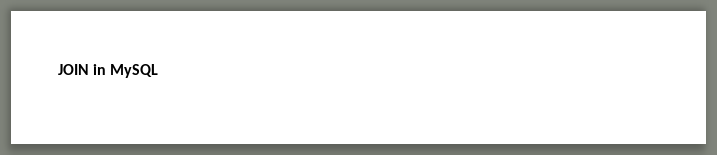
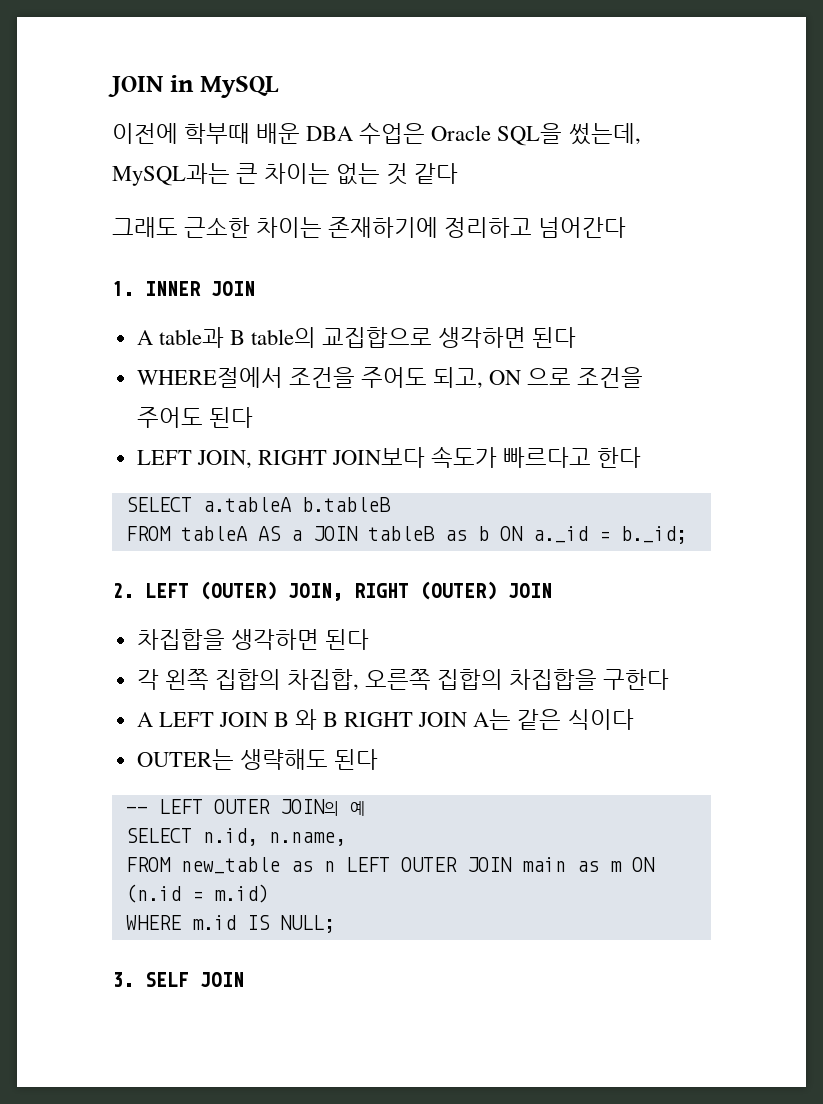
(159, 71) none -> [112,123,641,146] [112,163,459,186] [112,217,627,238] [112,281,255,296] [136,327,577,348] [136,367,644,389] [136,407,253,428] [136,446,642,469] [125,497,391,512] [125,526,687,544] [112,581,552,601] [136,629,369,650] [136,669,670,691] [136,709,634,730] [136,749,378,770] [125,799,365,816] [125,828,346,846] [125,857,655,874] [125,884,269,903] [125,915,335,933] [112,972,244,987] // 이전에 학부때 배운 DBA 수업은 Oracle SQL을 썼는데, MySQL과는 큰 차이는 없는 것 같다 // 그래도 근소한 차이는 존재하기에 정리하고 넘어간다 // 1. INNER JOIN // A table과 B table의 교집합으로 생각하면 된다 // WHERE절에서 조건을 주어도 되고, ON 으로 조건을 주어도 된다 // LEFT JOIN, RIGHT JOIN보다 속도가 빠르다고 한다 // SELECT a.tableA b.tableB // FROM tableA AS a JOIN tableB as b ON a._id = b._id; // 2. LEFT (OUTER) JOIN, RIGHT (OUTER) JOIN // 차집합을 생각하면 된다 // 각 왼쪽 집합의 차집합, 오른쪽 집합의 차집합을 구한다 // A LEFT JOIN B 와 B RIGHT JOIN A는 같은 식이다 // OUTER는 생략해도 된다 // -- LEFT OUTER JOIN의 예 // SELECT n.id, n.name, // FROM new_table as n LEFT OUTER JOIN main as m ON (n.id = m.id) // WHERE m.id IS NULL; // 3. SELF JOIN

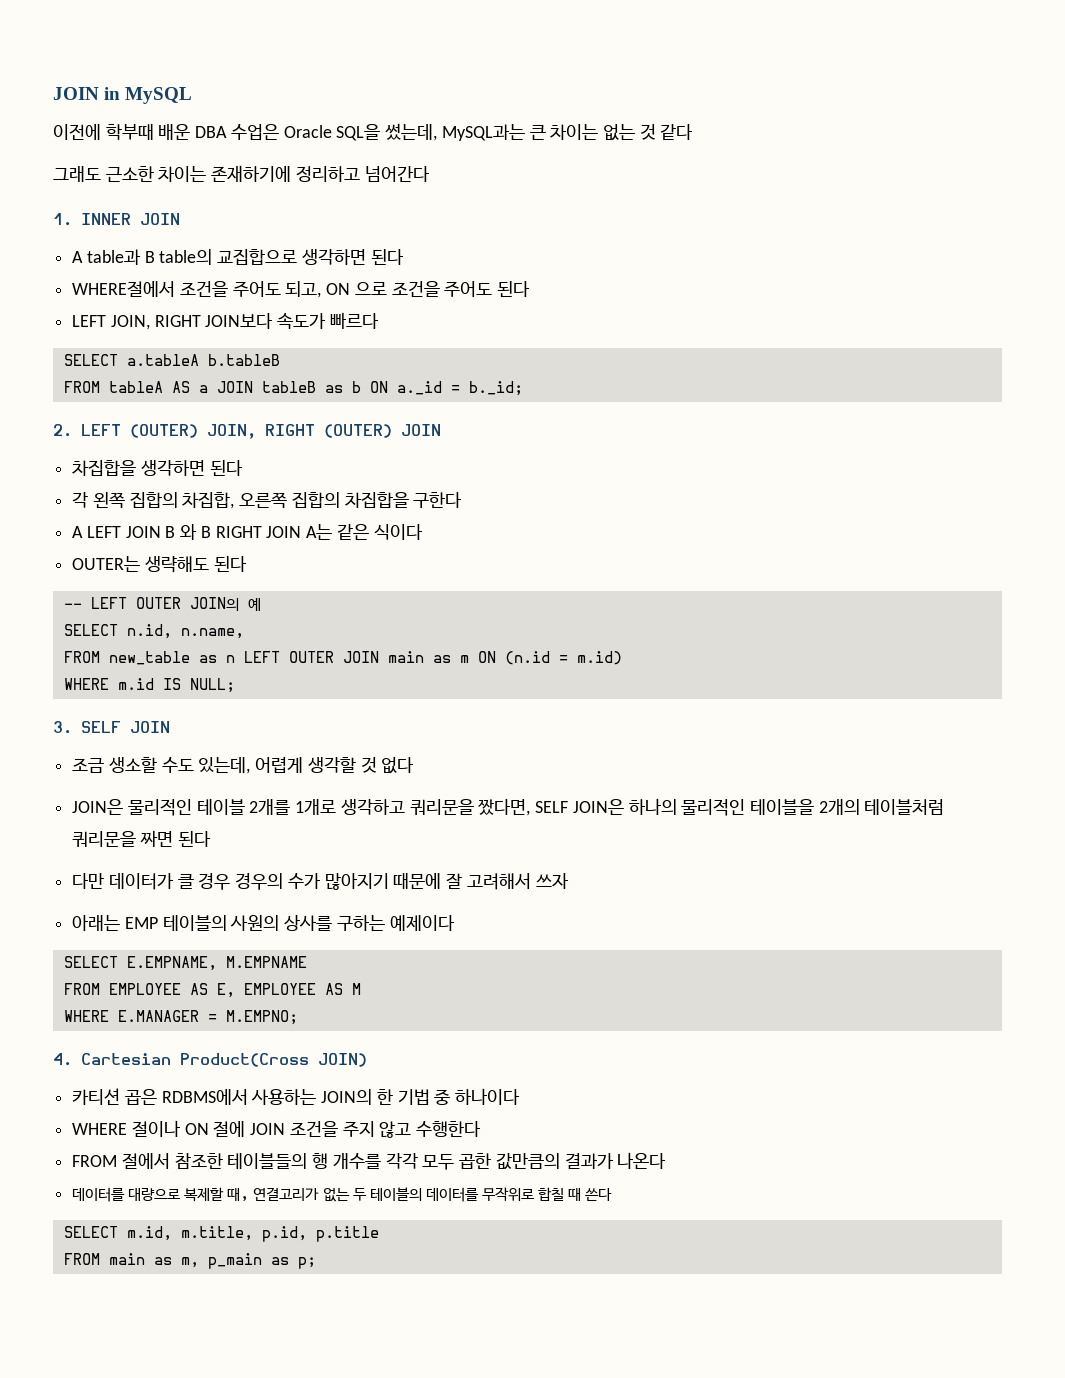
[503,447,642,468] 빠르다고 한다 -> [329,312,379,329] 빠르다
(244, 979) none -> [72,757,415,774] [72,798,945,816] [72,830,211,847] [72,872,569,890] [72,915,455,931] [63,956,307,971] [63,983,361,998] [63,1010,298,1025] [53,1053,367,1067] [72,1088,521,1105] [72,1120,482,1138] [72,1152,667,1170] [72,1187,612,1202] [63,1226,379,1242] [63,1253,316,1269] // 조금 생소할 수도 있는데, 어렵게 생각할 것 없다 // JOIN은 물리적인 테이블 2개를 1개로 생각하고 쿼리문을 짰다면, SELF JOIN은 하나의 물리적인 테이블을 2개의 테이블처럼 쿼리문을 짜면 된다 // 다만 데이터가 클 경우 경우의 수가 많아지기 때문에 잘 고려해서 쓰자 // 아래는 EMP 테이블의 사원의 상사를 구하는 예제이다 // SELECT E.EMPNAME, M.EMPNAME // FROM EMPLOYEE AS E, EMPLOYEE AS M // WHERE E.MANAGER = M.EMPNO; // 4. Cartesian Product(Cross JOIN) // 카티션 곱은 RDBMS에서 사용하는 JOIN의 한 기법 중 하나이다 // WHERE 절이나 ON 절에 JOIN 조건을 주지 않고 수행한다 // FROM 절에서 참조한 테이블들의 행 개수를 각각 모두 곱한 값만큼의 결과가 나온다 // 데이터를 대량으로 복제할 때, 연결고리가 없는 두 테이블의 데이터를 무작위로 합칠 때 쓴다 // SELECT m.id, m.title, p.id, p.title // FROM main as m, p_main as p;

